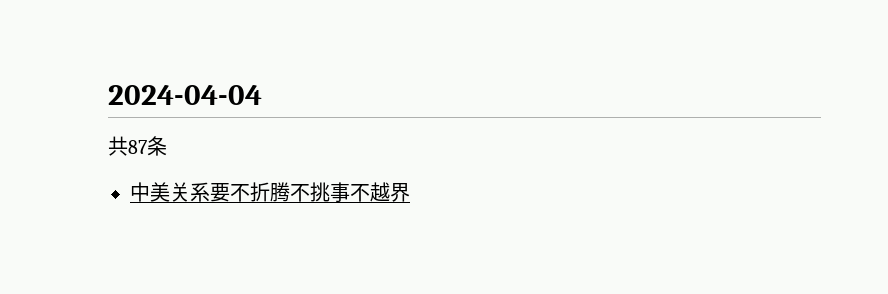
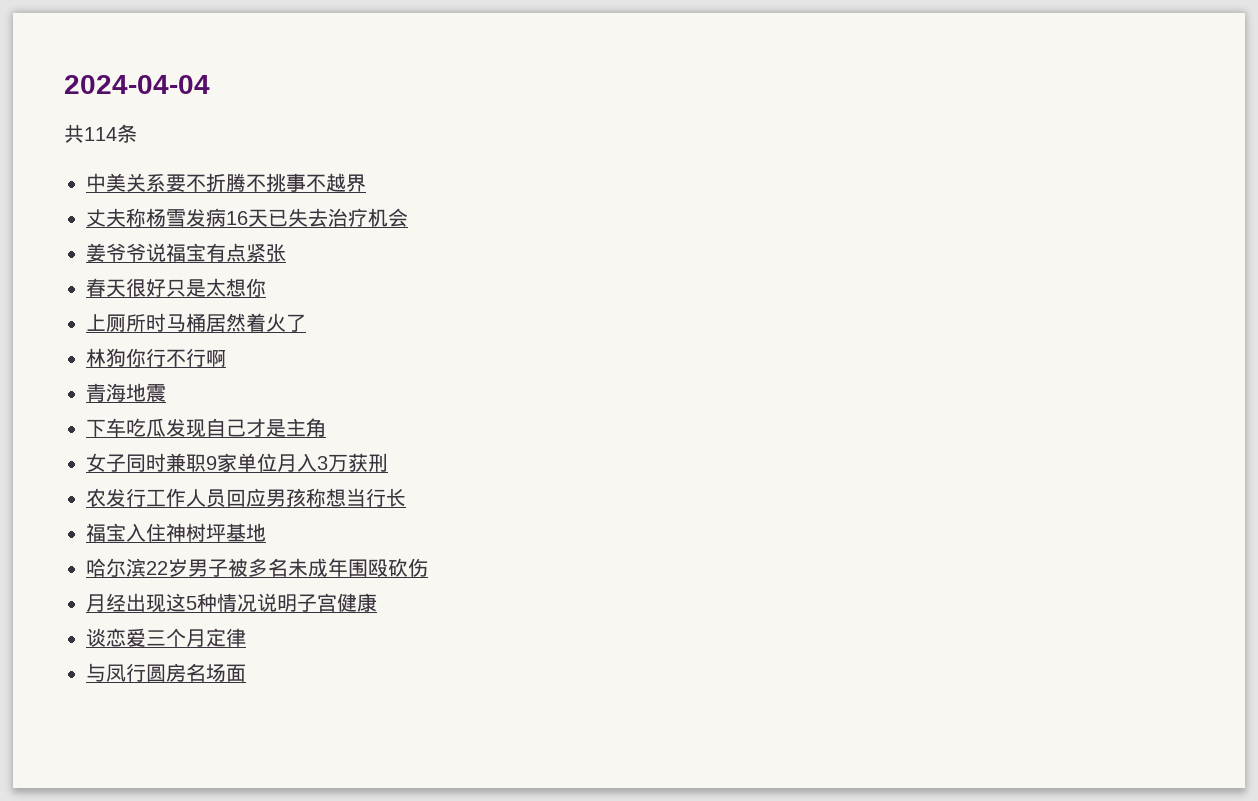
[128,140,147,154] 87 -> [84,127,117,141] 114
(410, 192) none -> [86,208,408,227] [86,243,286,262] [86,278,266,297] [86,313,306,332] [86,348,226,367] [86,383,166,402] [86,418,326,438] [86,453,388,472] [86,488,406,508] [86,523,266,542] [86,558,428,577] [86,593,377,613] [86,628,246,647] [86,663,246,682] // 丈夫称杨雪发病16天已失去治疗机会 // 姜爷爷说福宝有点紧张 // 春天很好只是太想你 // 上厕所时马桶居然着火了 // 林狗你行不行啊 // 青海地震 // 下车吃瓜发现自己才是主角 // 女子同时兼职9家单位月入3万获刑 // 农发行工作人员回应男孩称想当行长 // 福宝入住神树坪基地 // 哈尔滨22岁男子被多名未成年围殴砍伤 // 月经出现这5种情况说明子宫健康 // 谈恋爱三个月定律 // 与凤行圆房名场面

